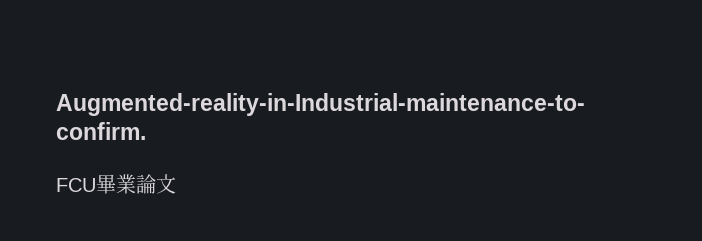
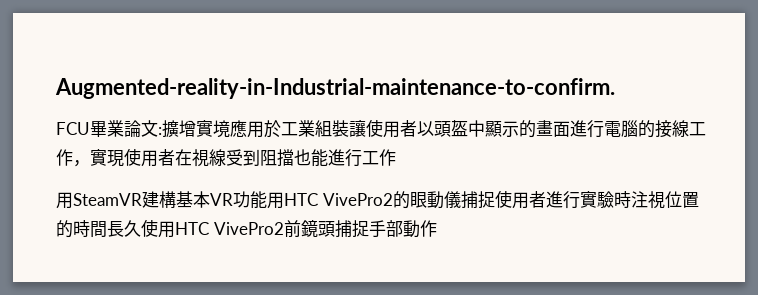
(176, 184) none -> [158,119,706,138] [56,148,396,167] [56,190,699,209] [56,219,437,238] :擴增實境應用於工業組裝讓使用者以頭盔中顯示的畫面進行電腦的接線工作，實現使用者在視線受到阻擋也能進行工作 // 用SteamVR建構基本VR功能用HTC VivePro2的眼動儀捕捉使用者進行實驗時注視位置的時間長久使用HTC VivePro2前鏡頭捕捉手部動作

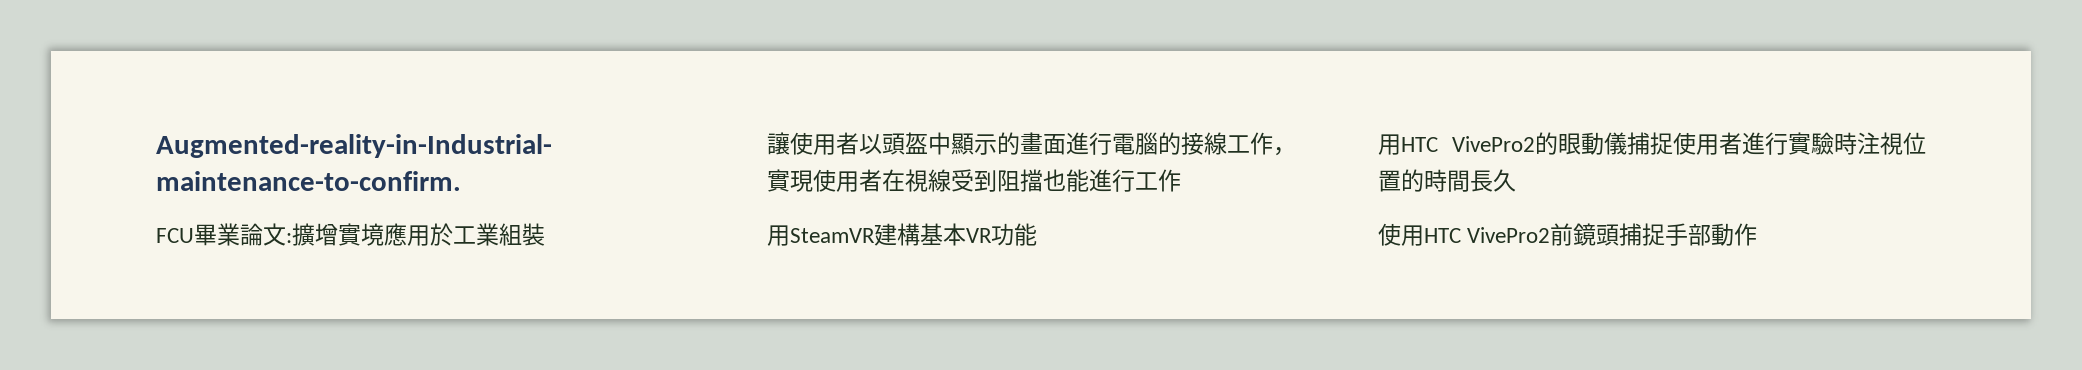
(349, 128) none -> (545, 234) //
(267, 200) none -> (1037, 234) //
(141, 228) none -> (1516, 180) //

